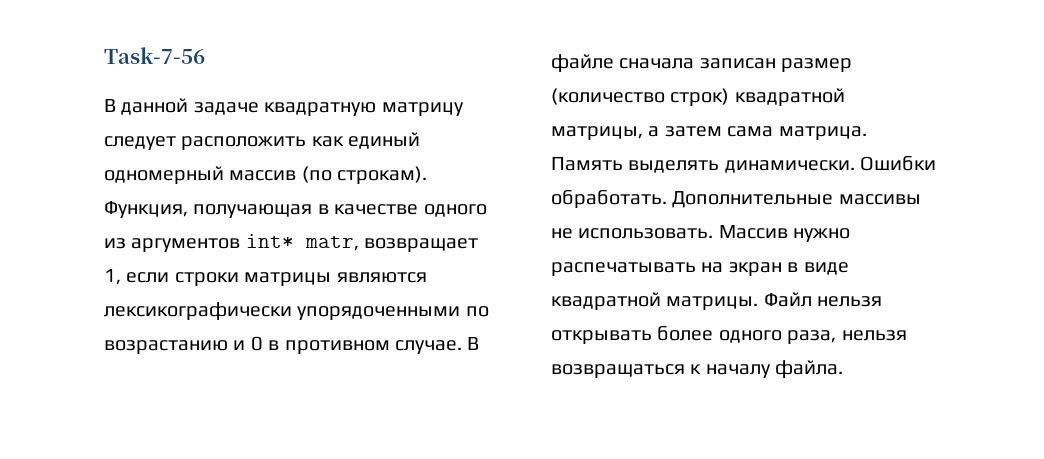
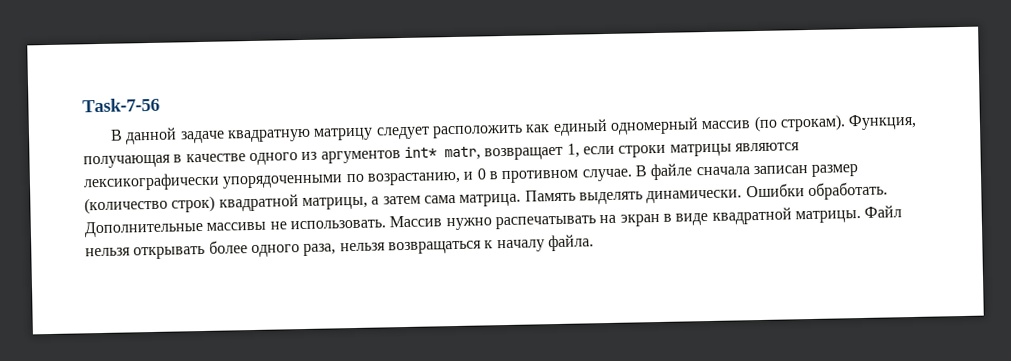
[104,340,228,354] возрастанию -> [366,171,461,186] возрастанию,

